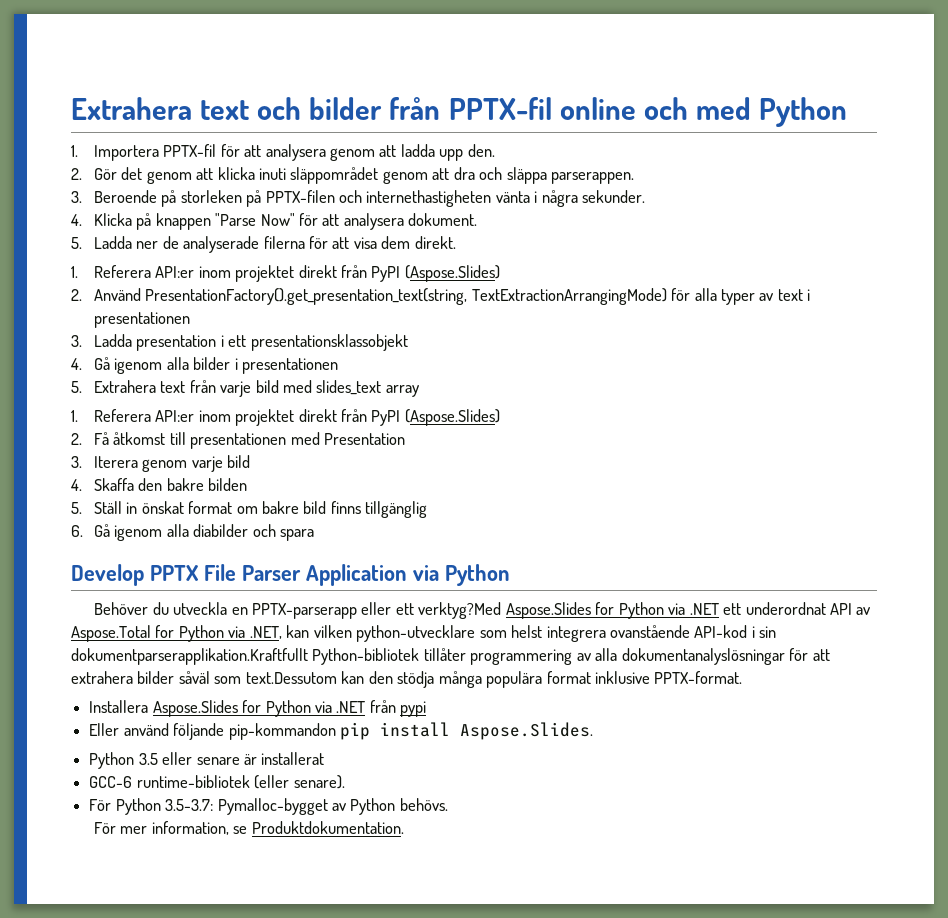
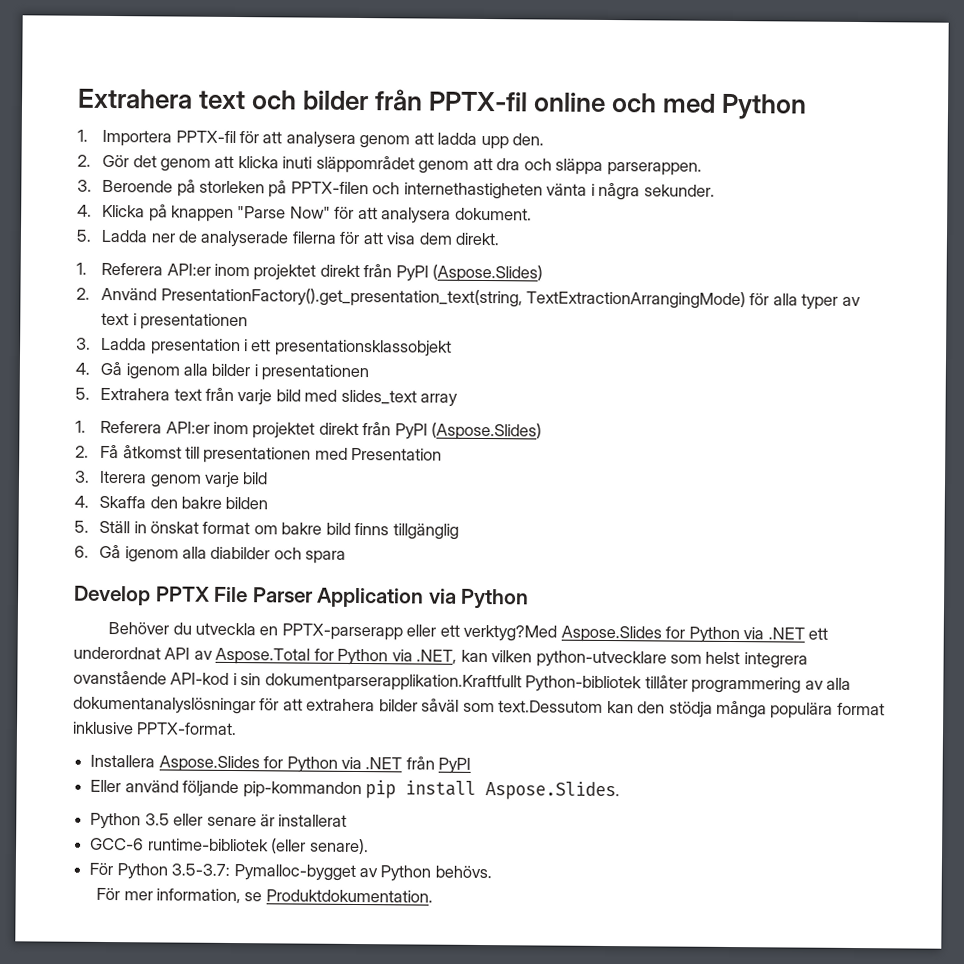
[400,701,427,717] pypi -> [438,757,472,774] PyPI

